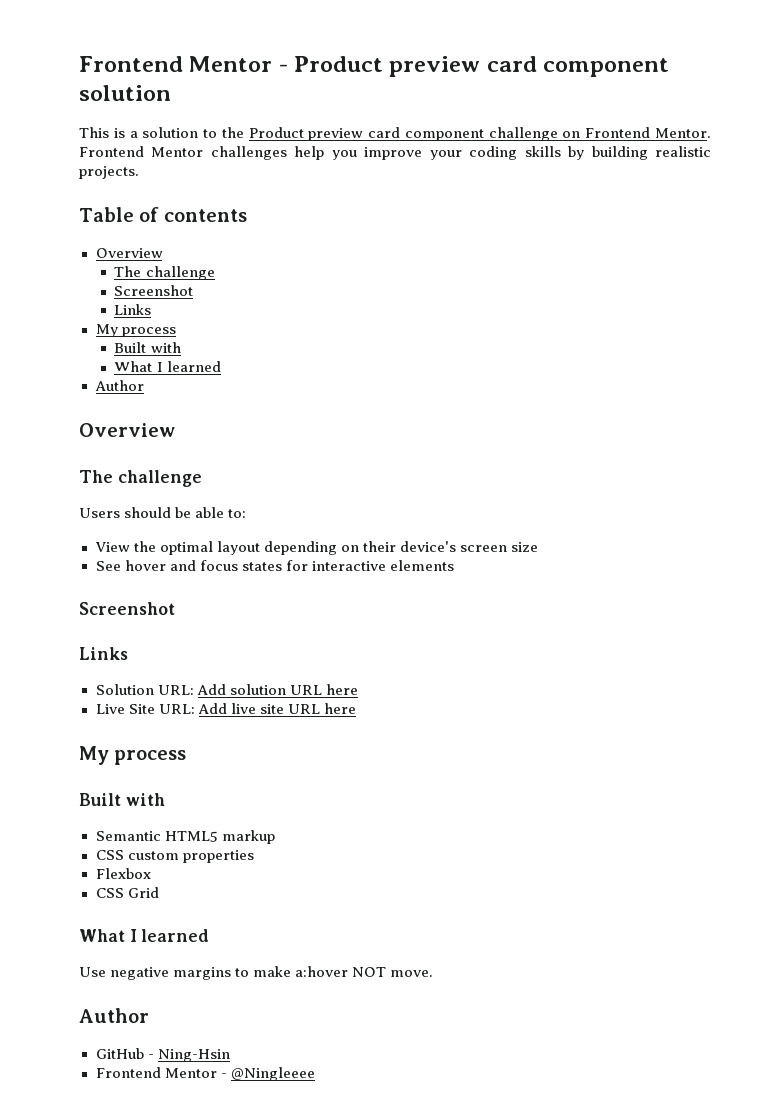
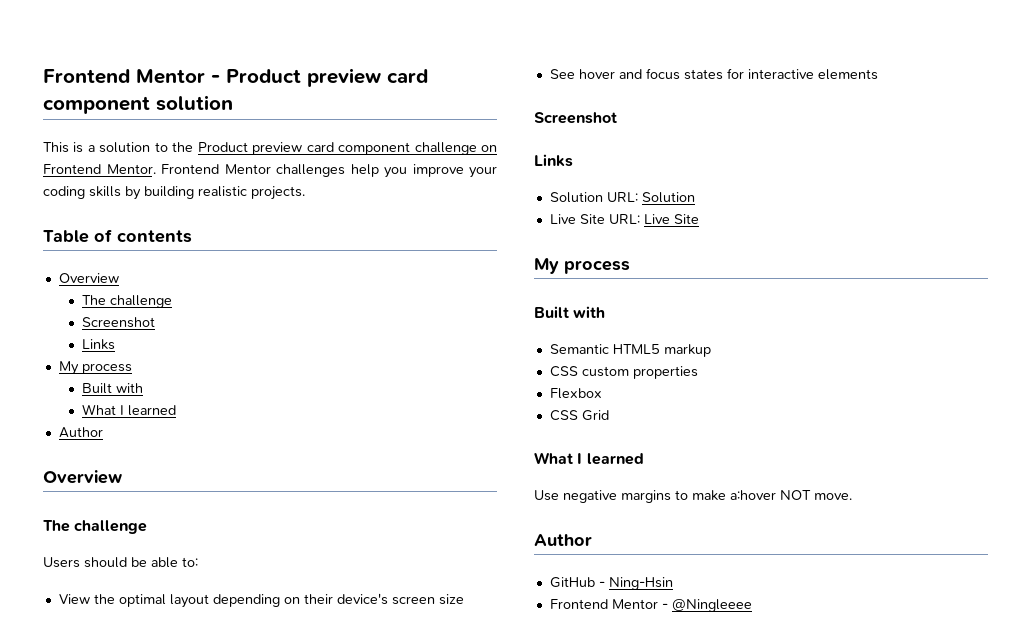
[196,684,358,695] Add solution URL here -> [641,192,695,203] Solution
[197,703,356,714] Add live site URL here -> [643,214,699,224] Live Site

